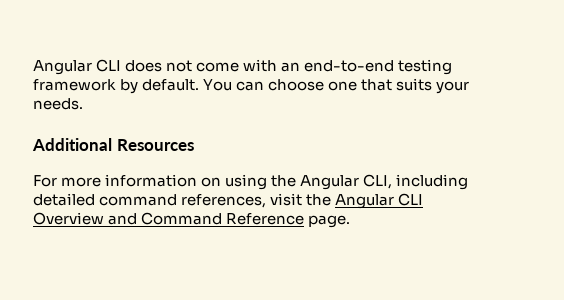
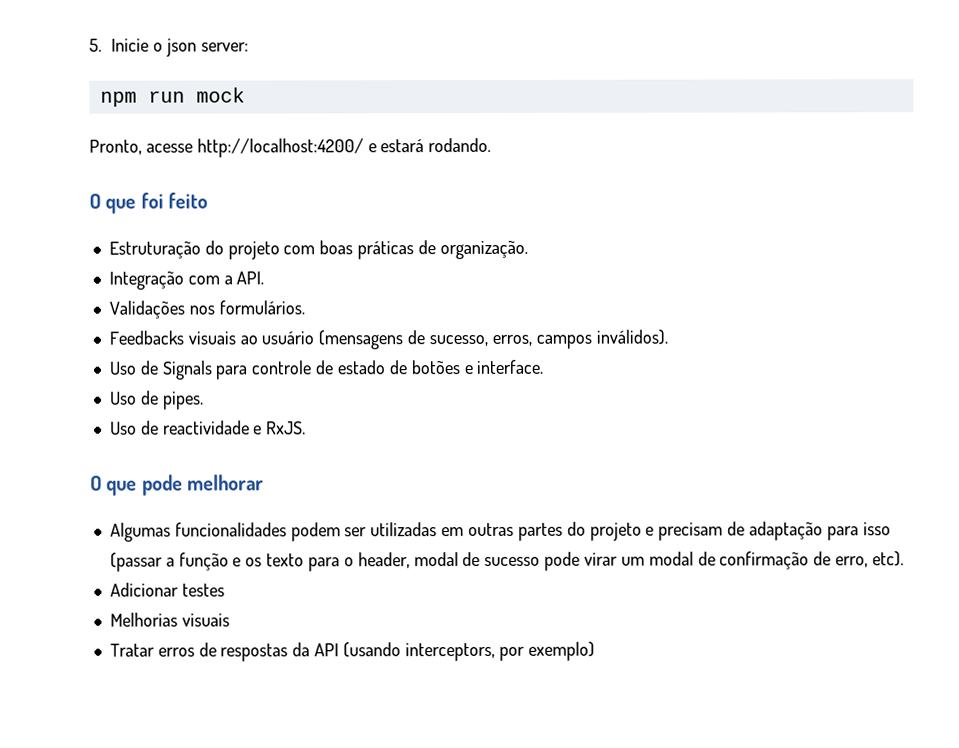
[33,59,453,75] [33,78,470,94] [33,98,83,110] [32,138,194,151] [33,174,469,190] [33,193,424,209] [33,212,351,228] Angular CLI does not come with an end-to-end testing framework by default. You can choose one that suits your needs. // Additional Resources // For more information on using the Angular CLI, including detailed command references, visit the Angular CLI Overview and Command Reference page. -> [89,38,249,57] [99,87,245,107] [89,137,492,158] [89,192,209,214] [108,239,528,260] [108,270,265,290] [108,300,305,319] [108,329,668,350] [108,359,544,380] [109,390,204,410] [109,420,307,435] [90,474,265,496] [109,521,891,542] [109,551,905,572] [109,582,225,597] [109,612,230,627] [109,641,595,662] 5. Inicie o json server: // npm run mock // Pronto, acesse http://localhost:4200/ e estará rodando. // O que foi feito // Estruturação do projeto com boas práticas de organização. // Integração com a API. // Validações nos formulários. // Feedbacks visuais ao usuário (mensagens de sucesso, erros, campos inválidos). // Uso de Signals para controle de estado de botões e interface. // Uso de pipes. // Uso de reactividade e RxJS. // O que pode melhorar // Algumas funcionalidades podem ser utilizadas em outras partes do projeto e precisam de adaptação para isso (passar a função e os texto para o header, modal de sucesso pode virar um modal de confirmação de erro, etc). // Adicionar testes // Melhorias visuais // Tratar erros de respostas da API (usando interceptors, por exemplo)

